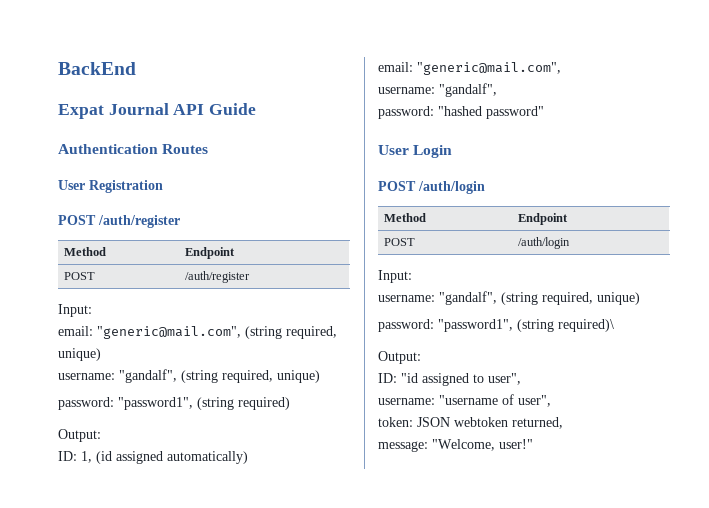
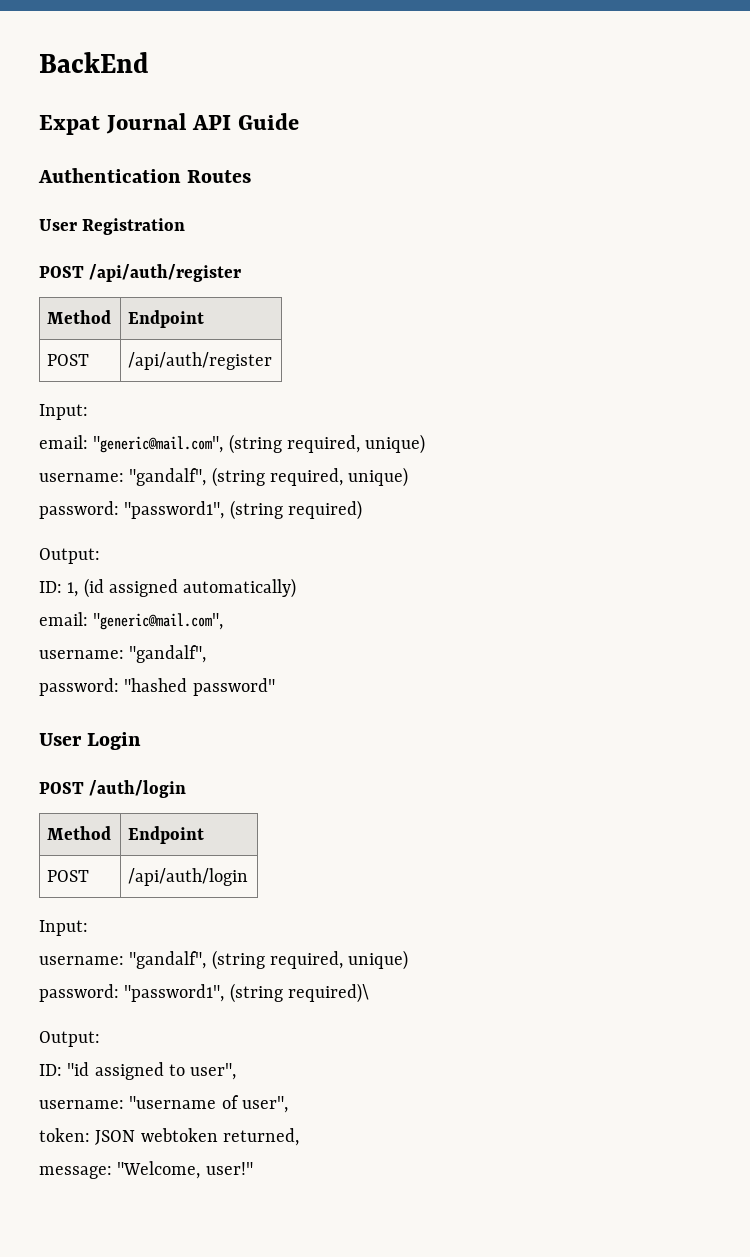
[98,215,180,228] [64,247,107,256] [185,247,236,259] [64,272,96,280] [185,271,251,283] /auth/register // Method | Endpoint // POST | /auth/register -> [89,264,242,282] [47,310,112,324] [128,310,205,328] [47,354,90,366] [128,352,273,370] /api/auth/register // Method | Endpoint // POST | /api/auth/register
[518,237,571,249] /auth/login -> [128,868,249,886] /api/auth/login

